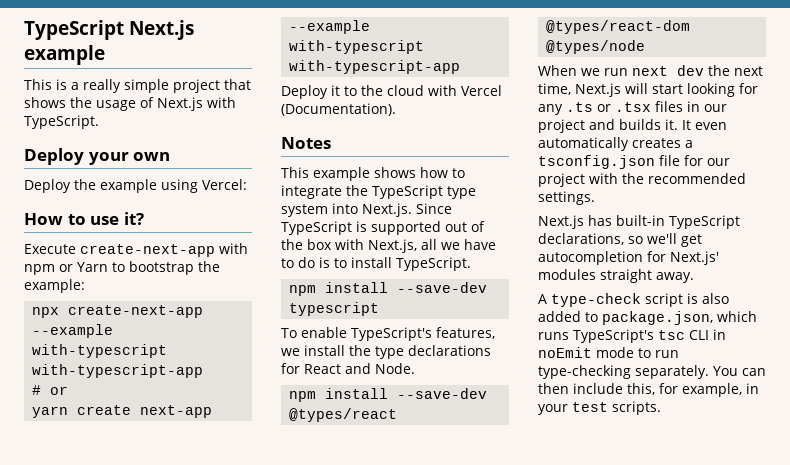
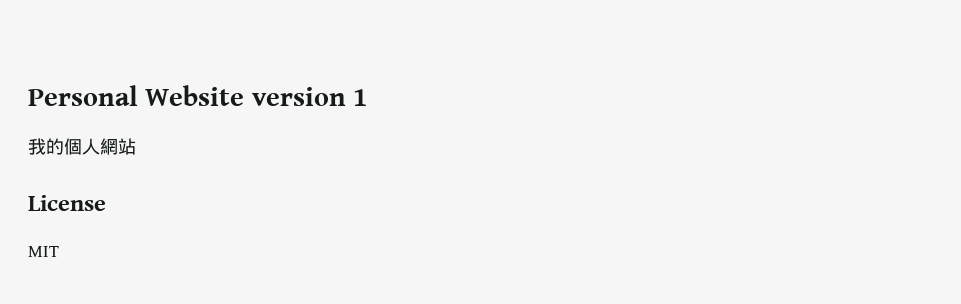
[24,20,195,40] [24,45,105,65] [24,79,251,93] [24,97,236,111] [24,115,99,129] [24,148,171,165] [24,179,247,193] [24,212,144,225] [24,243,248,257] [24,261,220,275] [24,279,85,293] [32,305,204,318] [32,324,114,338] [32,344,168,358] [32,364,204,378] [32,385,69,395] [32,405,213,418] [289,20,371,34] [289,40,425,54] [289,60,461,74] [281,85,502,99] [281,103,396,116] [281,137,331,149] [281,167,465,181] [281,185,476,199] [281,203,452,217] [281,221,485,235] [281,239,496,253] [281,257,471,271] [289,282,488,296] [289,302,380,316] [281,327,495,341] [281,345,491,359] [281,363,415,374] [289,388,488,402] [289,408,398,422] [546,20,691,34] [546,40,646,54] [538,65,763,76] [538,83,758,97] [538,101,727,115] [538,119,727,133] [538,137,693,151] [538,155,730,169] [538,173,746,187] [538,191,595,205] [538,215,740,229] [538,233,702,247] [538,251,719,265] [538,269,694,283] [538,293,729,307] [538,311,757,325] [538,329,726,343] [538,347,679,358] [538,365,766,379] [538,383,759,397] [538,401,661,415] TypeScript Next.js example // This is a really simple project that shows the usage of Next.js with TypeScript. // Deploy your own // Deploy the example using Vercel: // How to use it? // Execute create-next-app with npm or Yarn to bootstrap the example: // npx create-next-app --example with-typescript with-typescript-app // # or // yarn create next-app --example with-typescript with-typescript-app // Deploy it to the cloud with Vercel (Documentation). // Notes // This example shows how to integrate the TypeScript type system into Next.js. Since TypeScript is supported out of the box with Next.js, all we have to do is to install TypeScript. // npm install --save-dev typescript // To enable TypeScript's features, we install the type declarations for React and Node. // npm install --save-dev @types/react @types/react-dom @types/node // When we run next dev the next time, Next.js will start looking for any .ts or .tsx files in our project and builds it. It even automatically creates a tsconfig.json file for our project with the recommended settings. // Next.js has built-in TypeScript declarations, so we'll get autocompletion for Next.js' modules straight away. // A type-check script is also added to package.json, which runs TypeScript's tsc CLI in noEmit mode to run type-checking separately. You can then include this, for example, in your test scripts. -> [28,85,369,106] [28,138,136,155] [28,195,106,211] [28,246,59,257] Personal Website version 1 // 我的個人網站 // License // MIT

